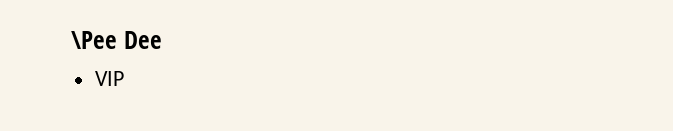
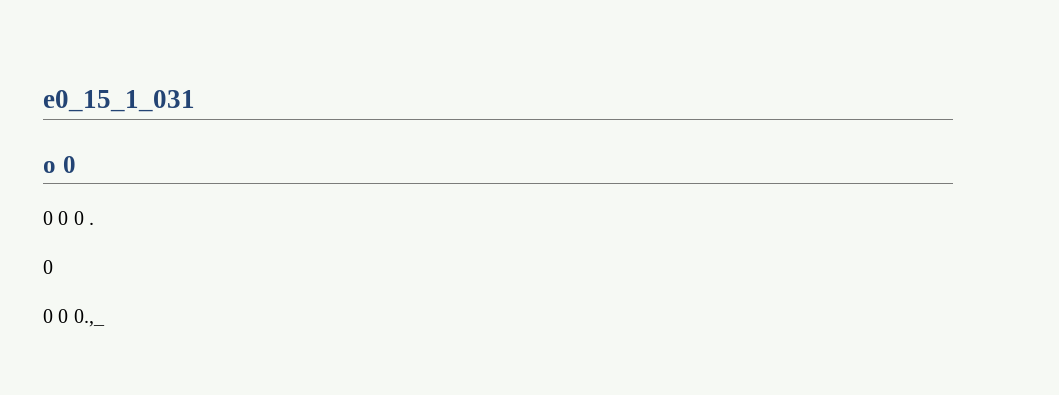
[71,31,162,49] [94,71,124,86] \Pee Dee // VIP -> [43,90,195,112] [43,156,76,173] [43,211,95,225] [43,260,53,274] [43,309,105,327] e0_15_1_031 // o 0 // 0 0 0 . // 0 // 0 0 0.,_

